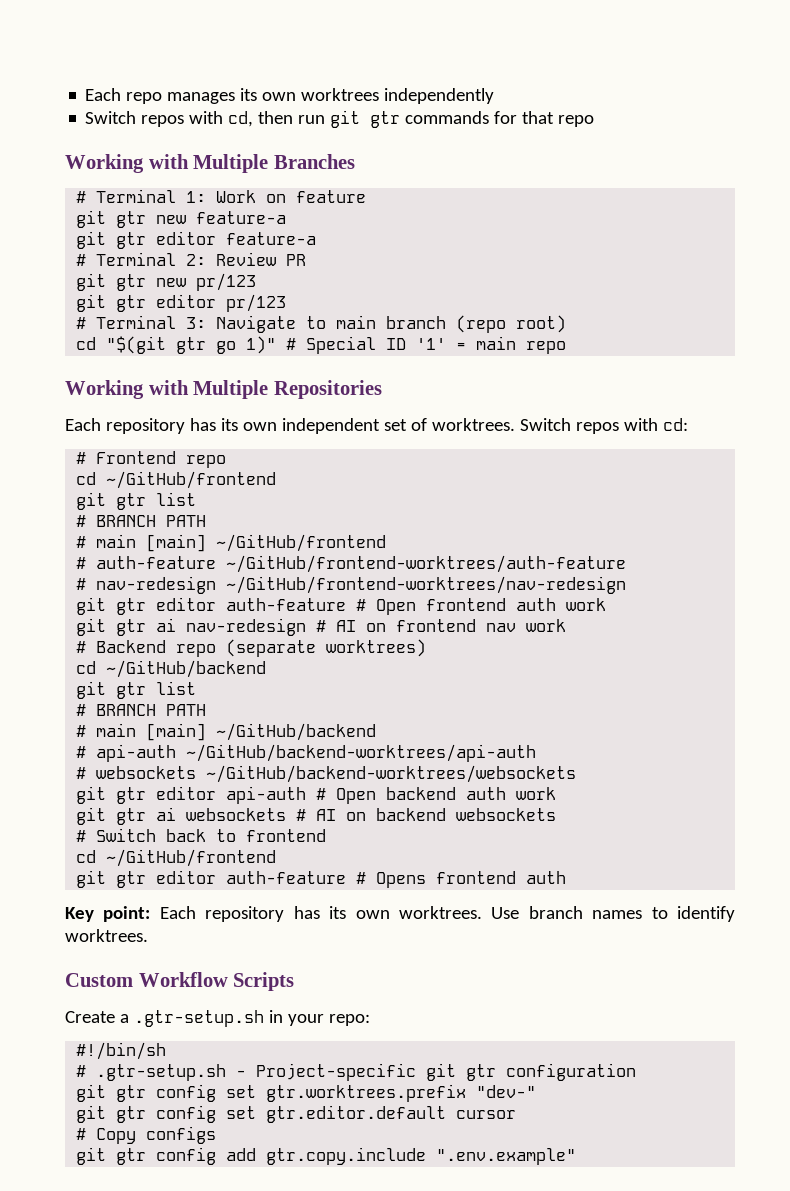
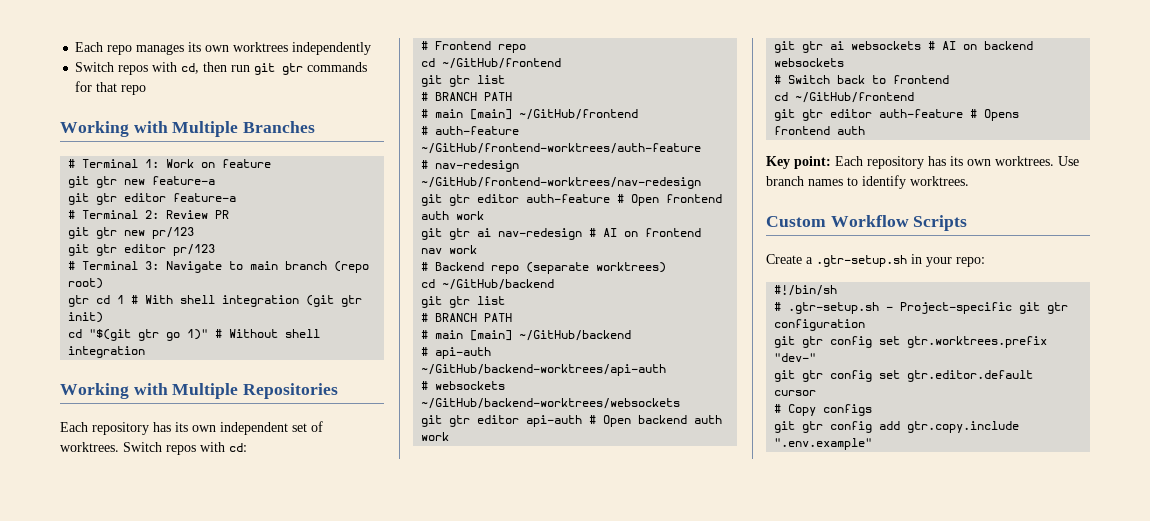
(567, 324) none -> [68,295,363,307] [68,312,104,323] // gtr cd 1 # With shell integration (git gtr init)
[306,336,567,354] Special ID '1' = main repo -> [229,329,321,338] [68,346,146,358] Without shell integration

